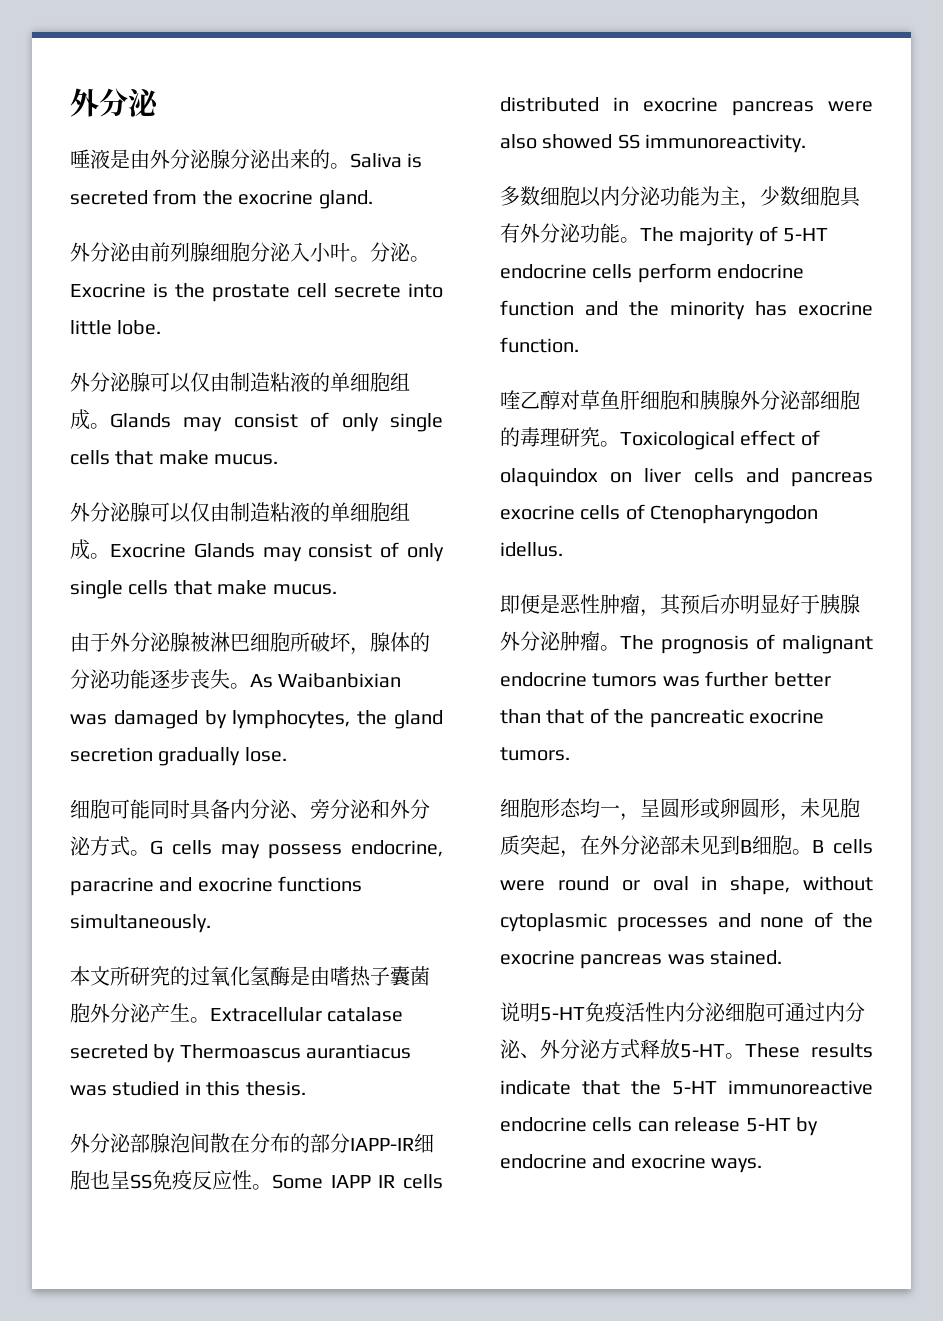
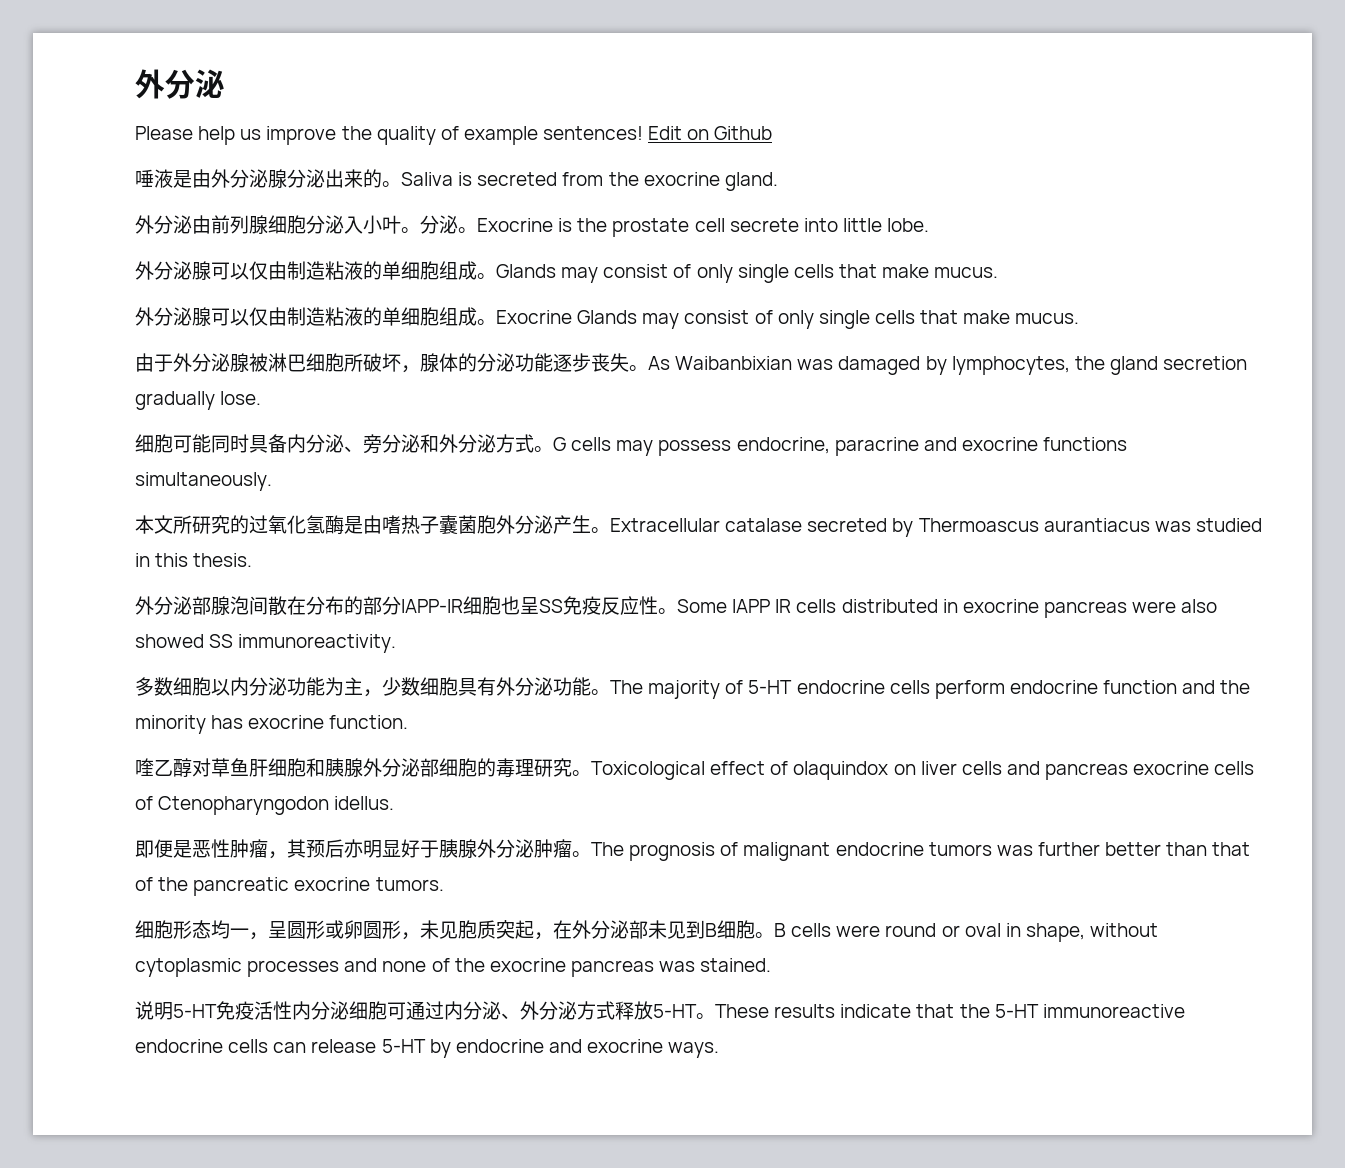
[70,88,160,117] 外分泌 -> [135,69,225,99] [135,126,773,145] 外分泌 // Please help us improve the quality of example sentences! Edit on Github

